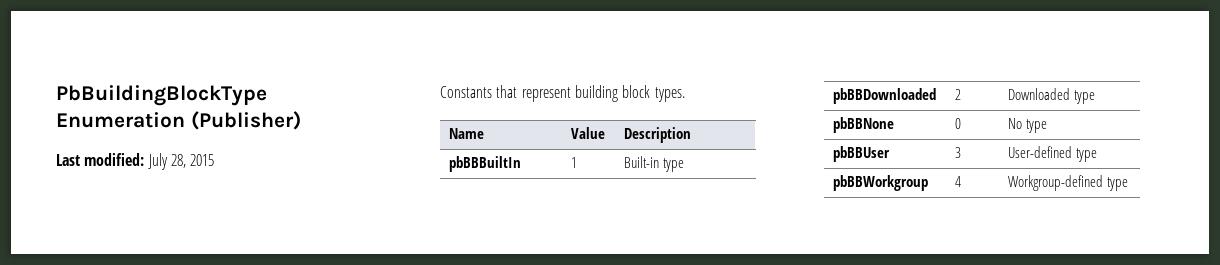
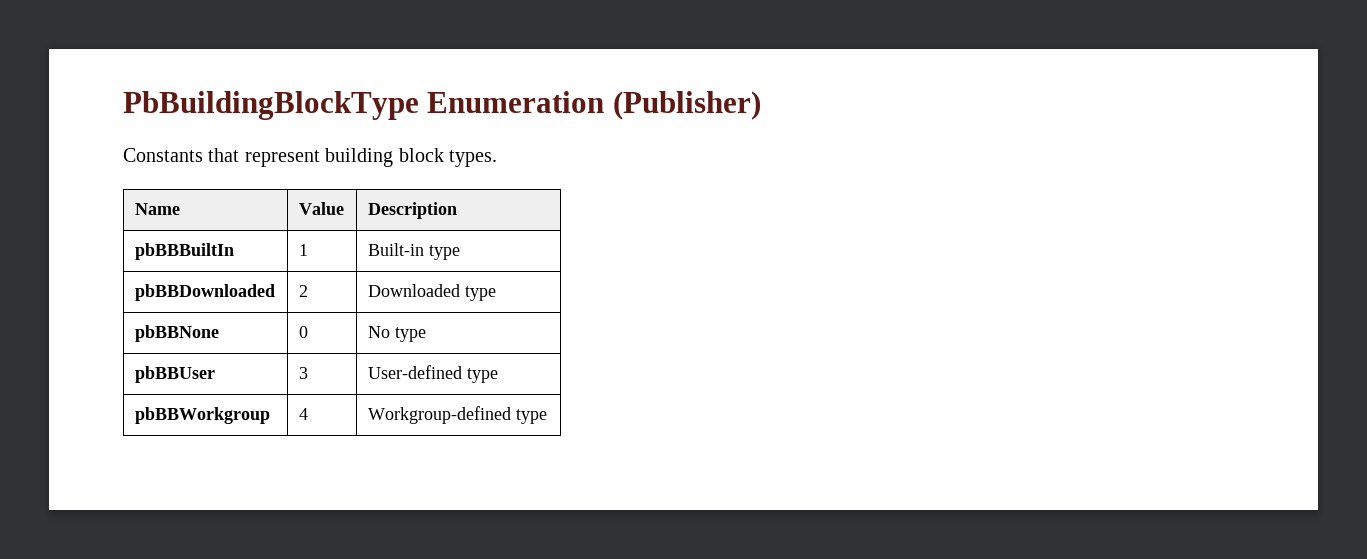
[56,153,215,170] // Last modified: July 28, 2015 -> (761, 105) none

